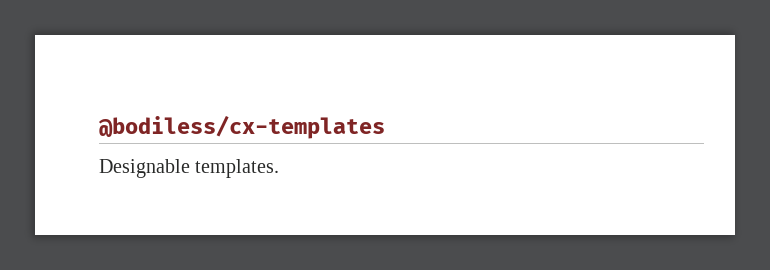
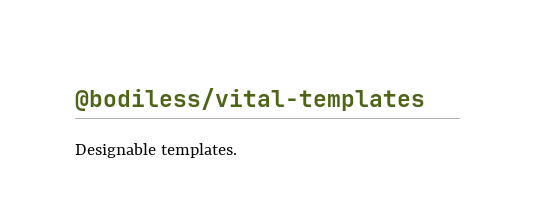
[98,115,385,139] @bodiless/cx-templates -> [75,88,425,111] @bodiless/vital-templates

